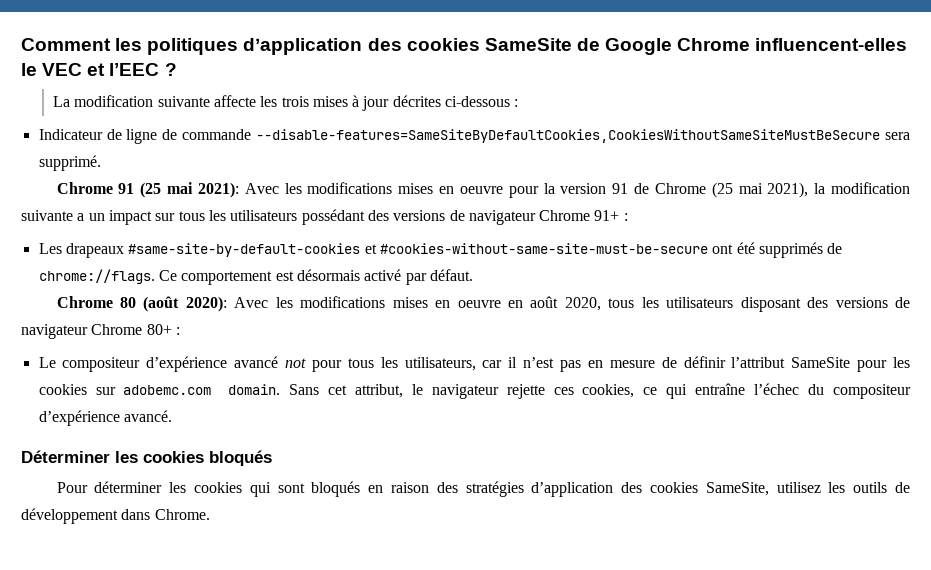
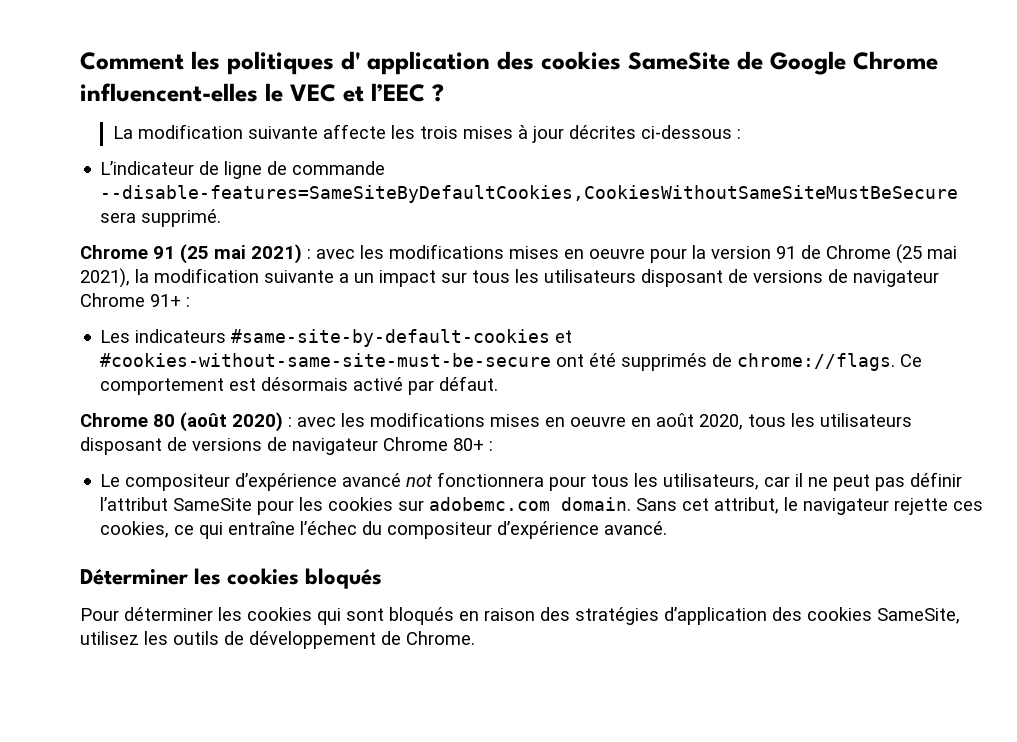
[38,129,103,140] Indicateur -> [100,161,195,175] L’indicateur
[197,182,279,198] 2021): Avec -> [251,244,355,264] 2021) : avec
[301,209,389,225] possédant des -> [641,269,748,287] disposant de
[65,243,124,258] drapeaux -> [135,329,227,343] indicateurs
[185,296,269,312] 2020): Avec -> [232,412,336,432] 2020) : avec
[807,297,829,308] des -> [167,437,187,451] de
(307, 363) none -> [437,472,545,487] fonctionnera
[523,357,677,372] n’est pas en mesure de -> [808,474,906,491] ne peut pas
[121,509,151,520] dans -> [381,631,401,645] de

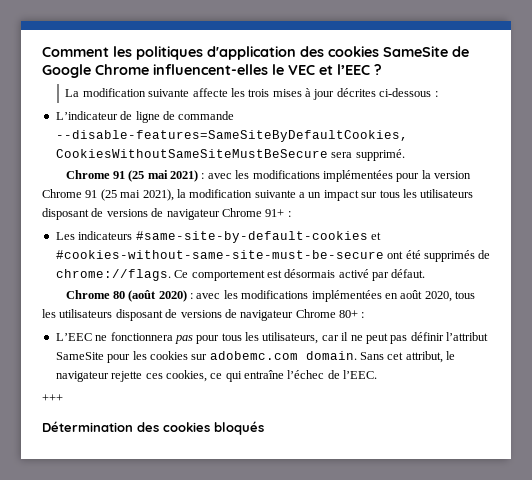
[509,245,891,263] mises en oeuvre pour la version 91 de Chrome -> [322,170,472,182] [42,189,98,198] implémentées pour la version Chrome 91
[490,414,626,427] mises en oeuvre -> [311,290,382,302] implémentées
[100,472,545,491] Le compositeur d’expérience avancé not fonctionnera -> [55,332,193,344] L’EEC ne fonctionnera pas
[362,521,668,539] [80,568,383,589] [80,607,960,625] [80,631,475,649] du compositeur d’expérience avancé. // Déterminer les cookies bloqués // Pour déterminer les cookies qui sont bloqués en raison des stratégies d’application des cookies SameSite, utilisez les outils de développement de Chrome. -> [327,370,378,379] [42,394,63,402] [42,421,264,435] de l’EEC. // +++ // Détermination des cookies bloqués

